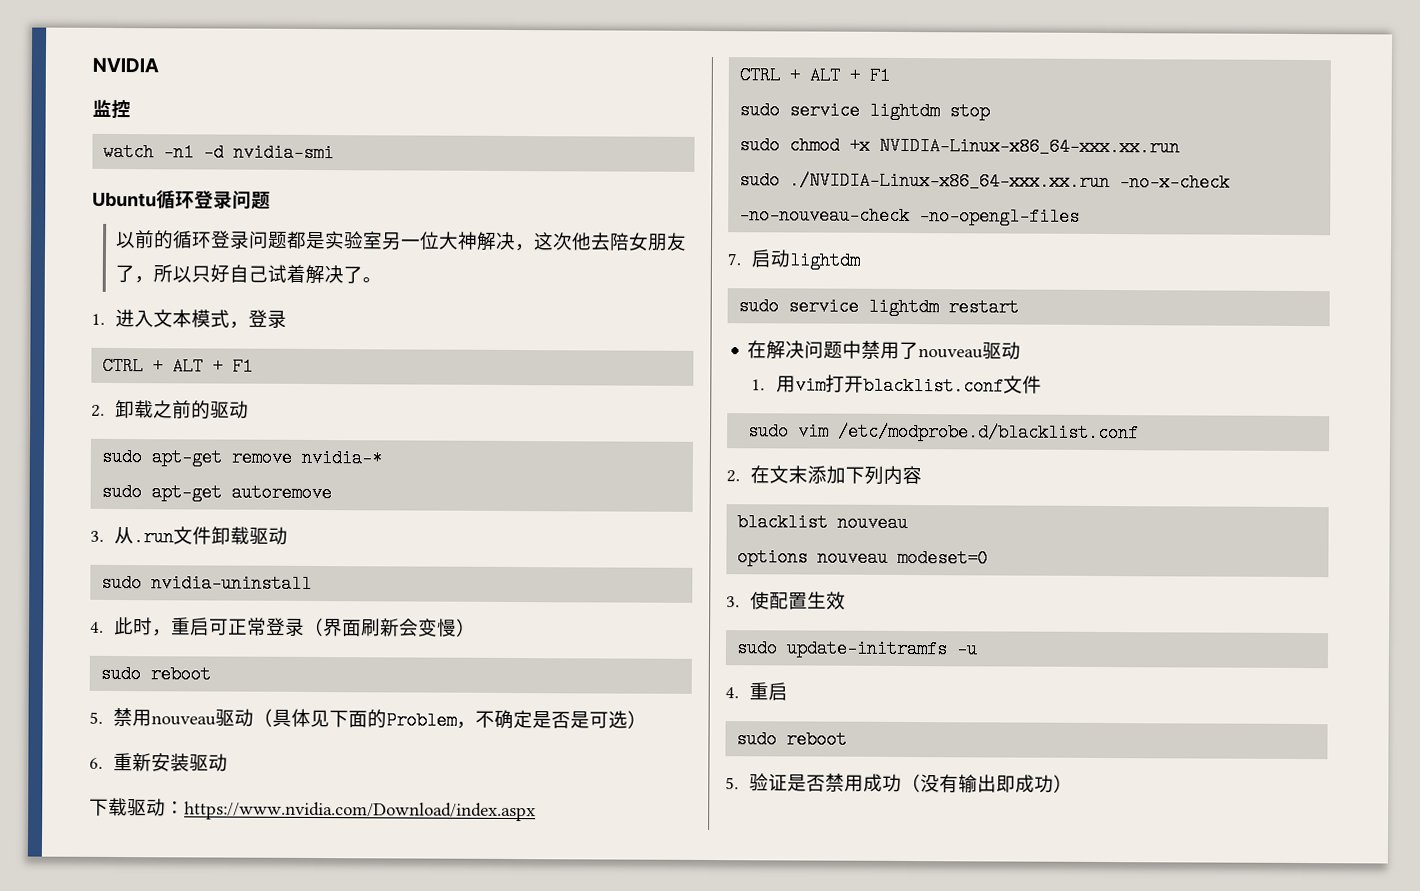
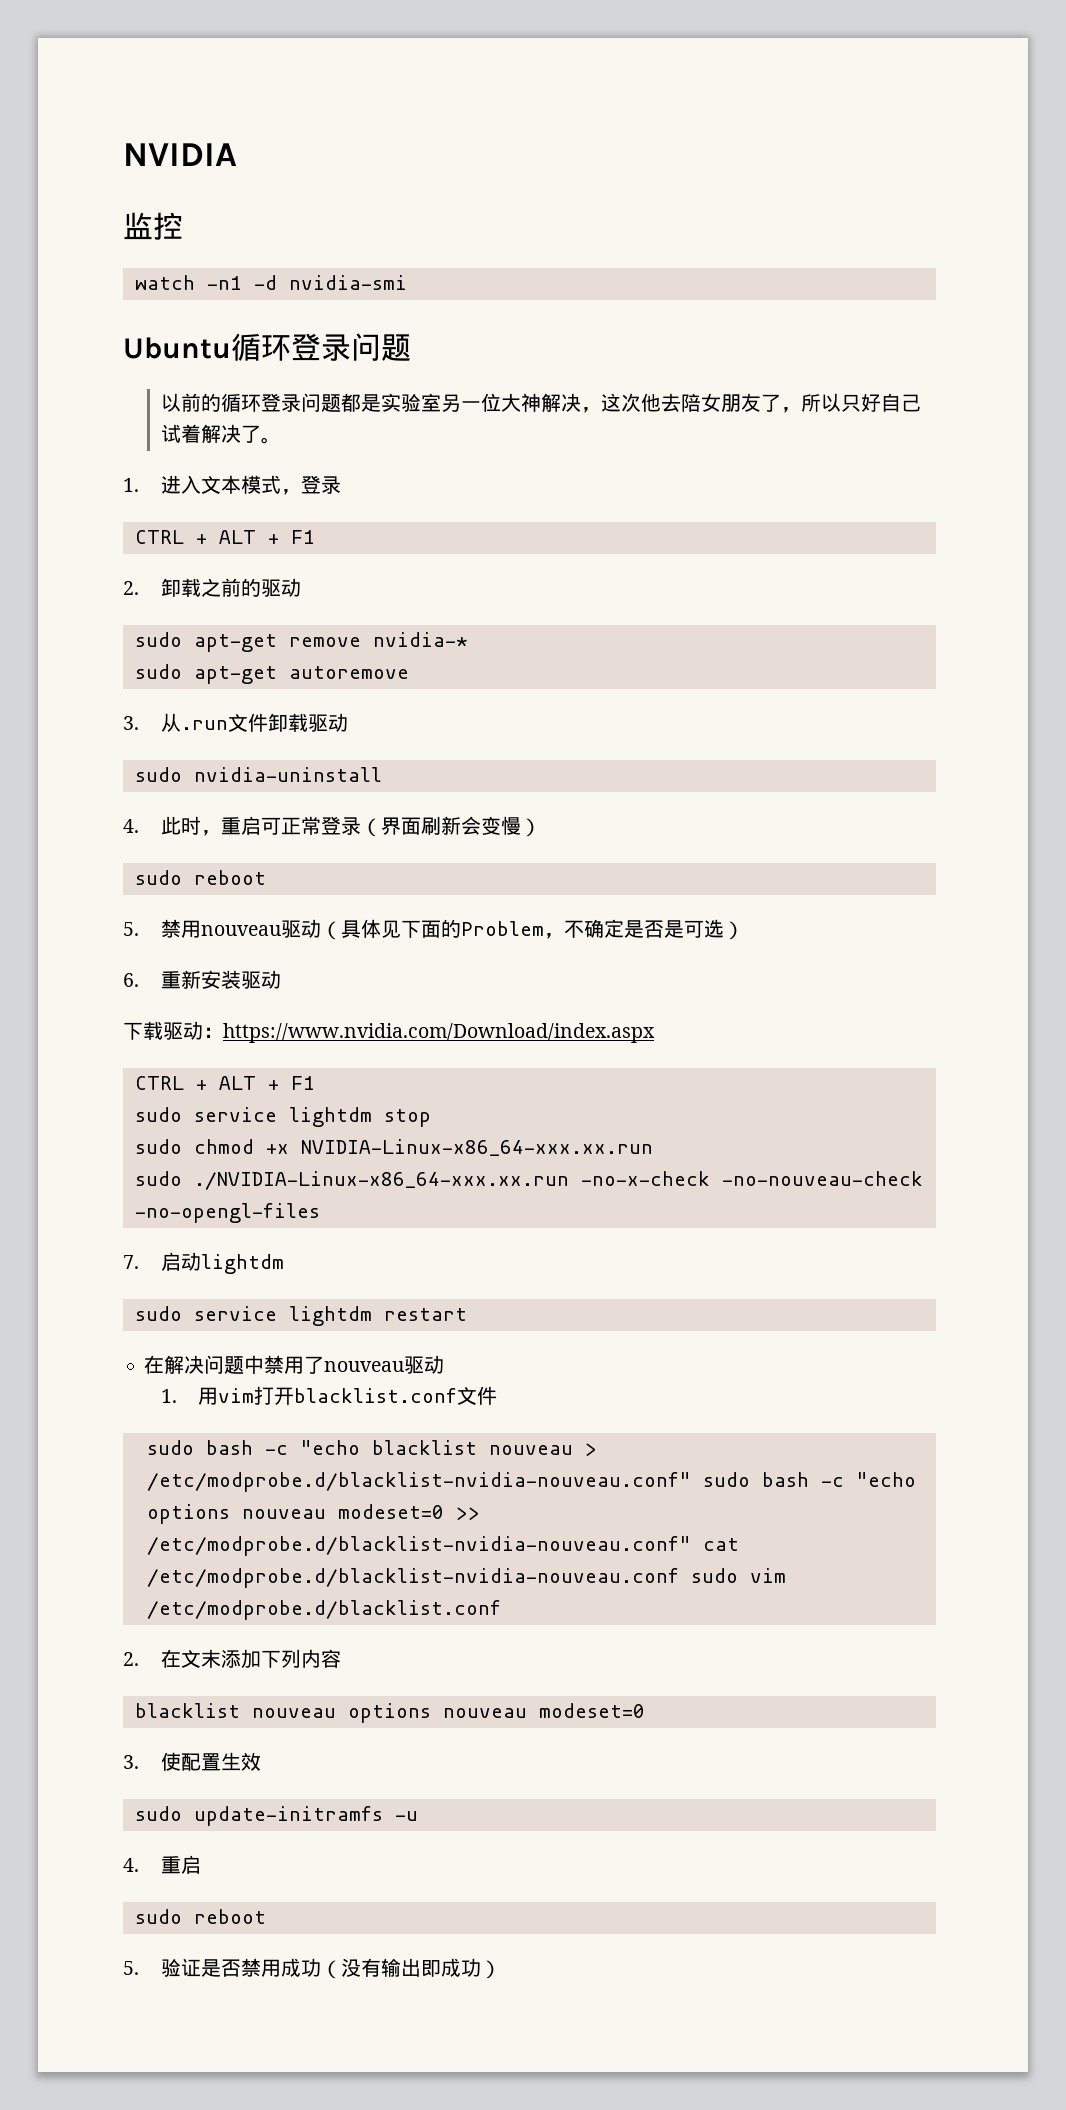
(790, 431) none -> [205,1440,597,1456] [146,1472,916,1492] [146,1504,480,1524] [146,1536,739,1556] [146,1568,738,1588] bash -c "echo blacklist nouveau > /etc/modprobe.d/blacklist-nvidia-nouveau.conf" sudo bash -c "echo options nouveau modeset=0 >> /etc/modprobe.d/blacklist-nvidia-nouveau.conf" cat /etc/modprobe.d/blacklist-nvidia-nouveau.conf sudo
(909, 523) // -> (336, 1713) none

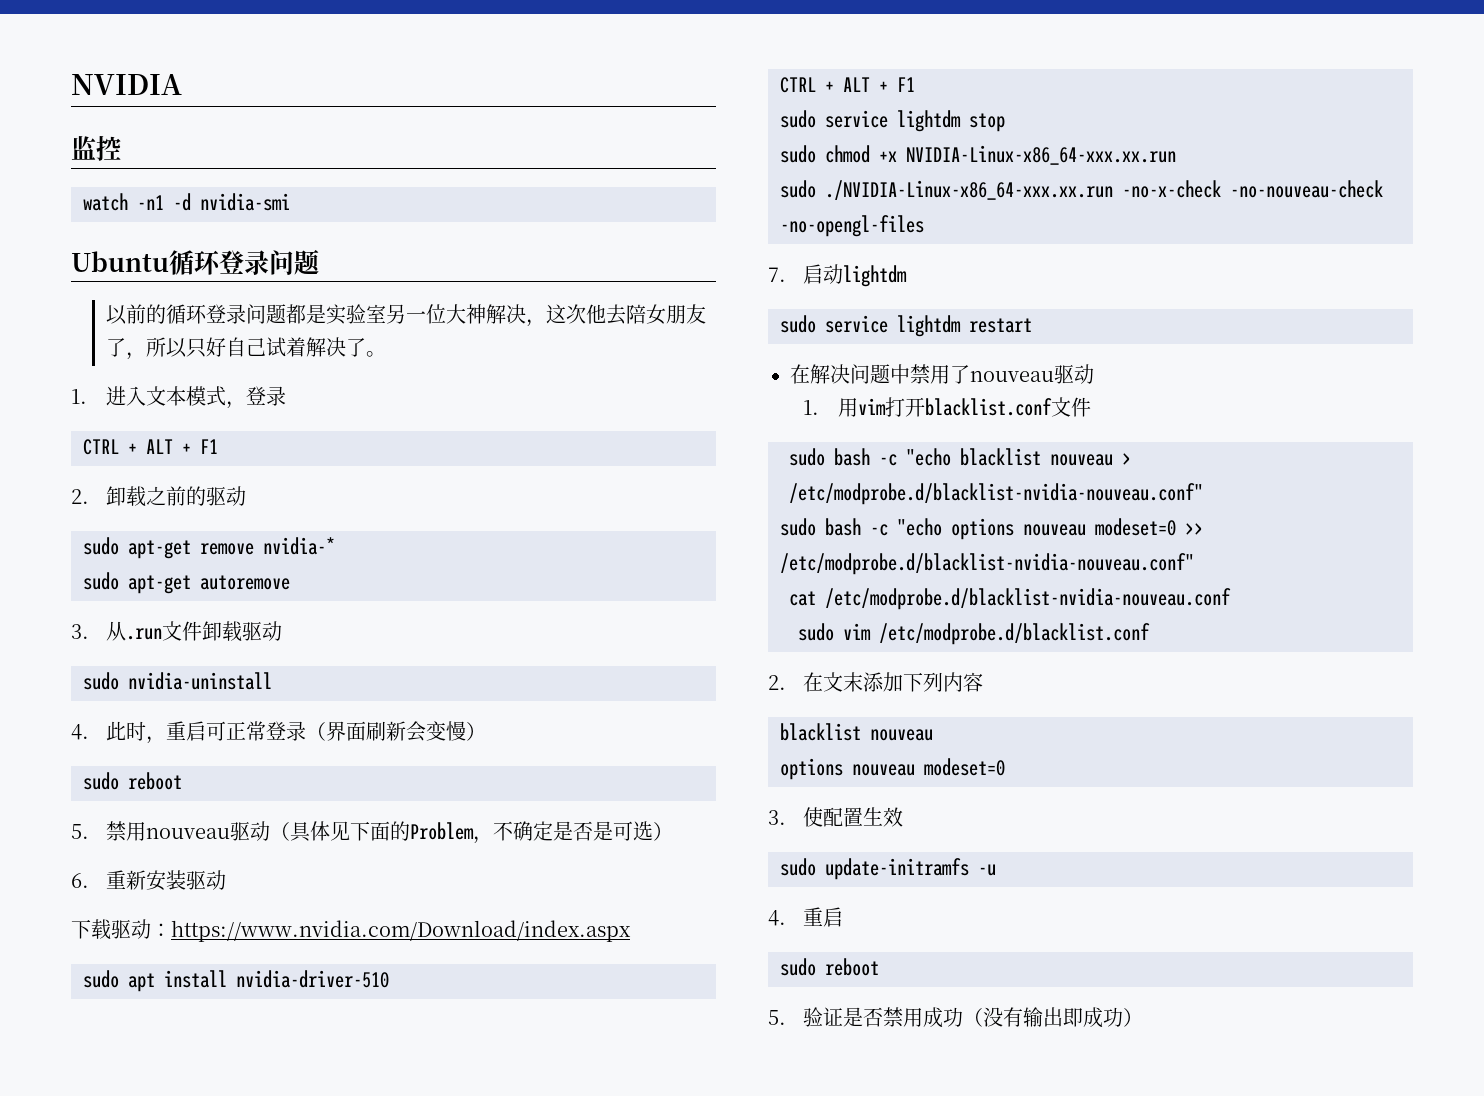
(655, 1033) none -> [83,970,389,992] // sudo apt install nvidia-driver-510
(691, 1482) none -> (1203, 494) //
(691, 1546) none -> (1194, 564) //
(679, 1578) none -> (1231, 599) //
(336, 1713) none -> (933, 735) //

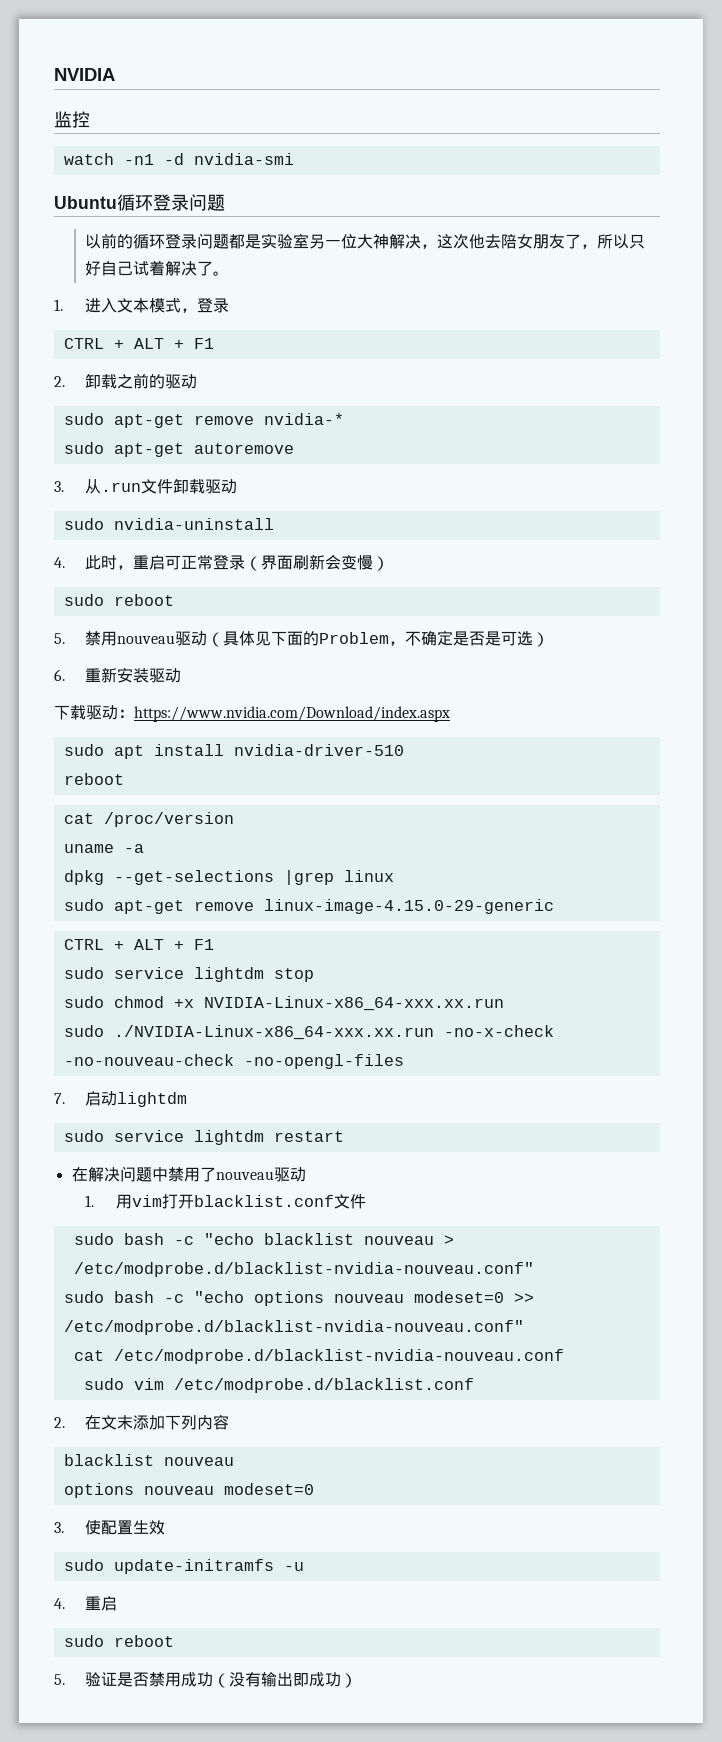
(389, 979) none -> [63,773,124,785] [63,812,234,827] [63,844,144,853] [63,870,394,885] [63,899,554,914] // reboot // cat /proc/version // uname -a // dpkg --get-selections |grep linux // sudo apt-get remove linux-image-4.15.0-29-generic

